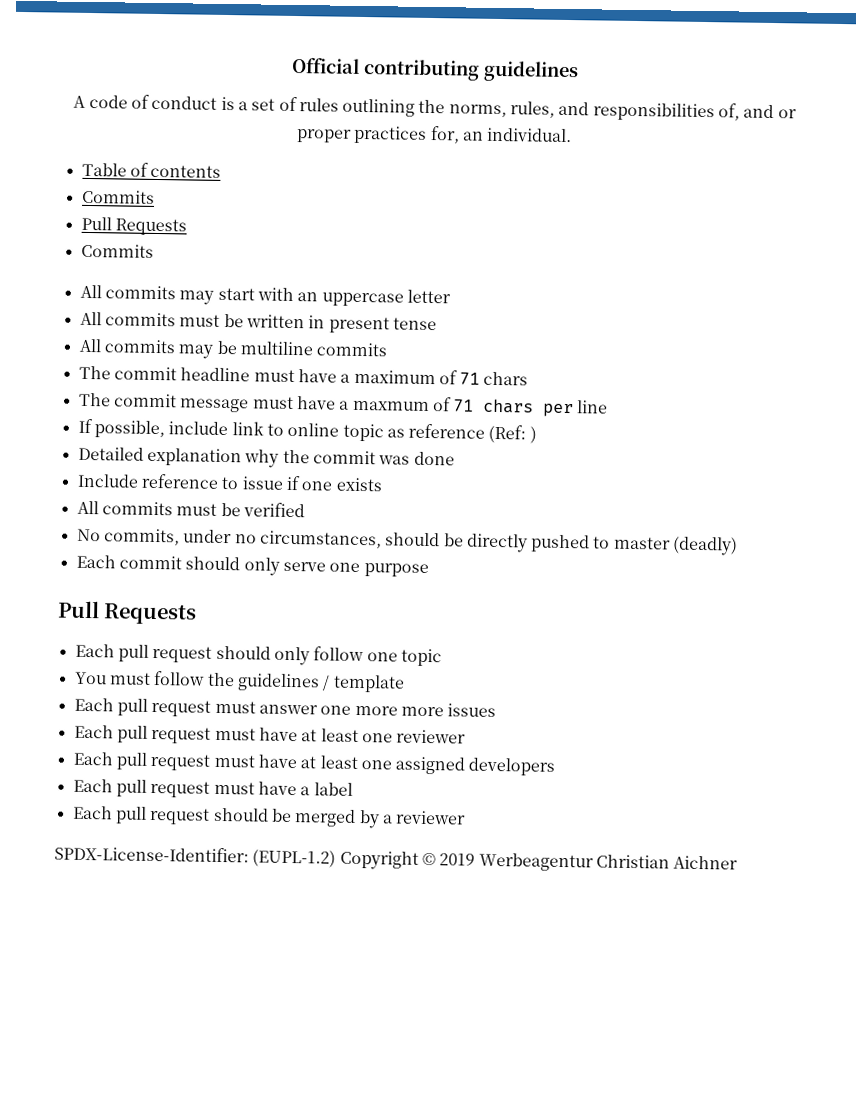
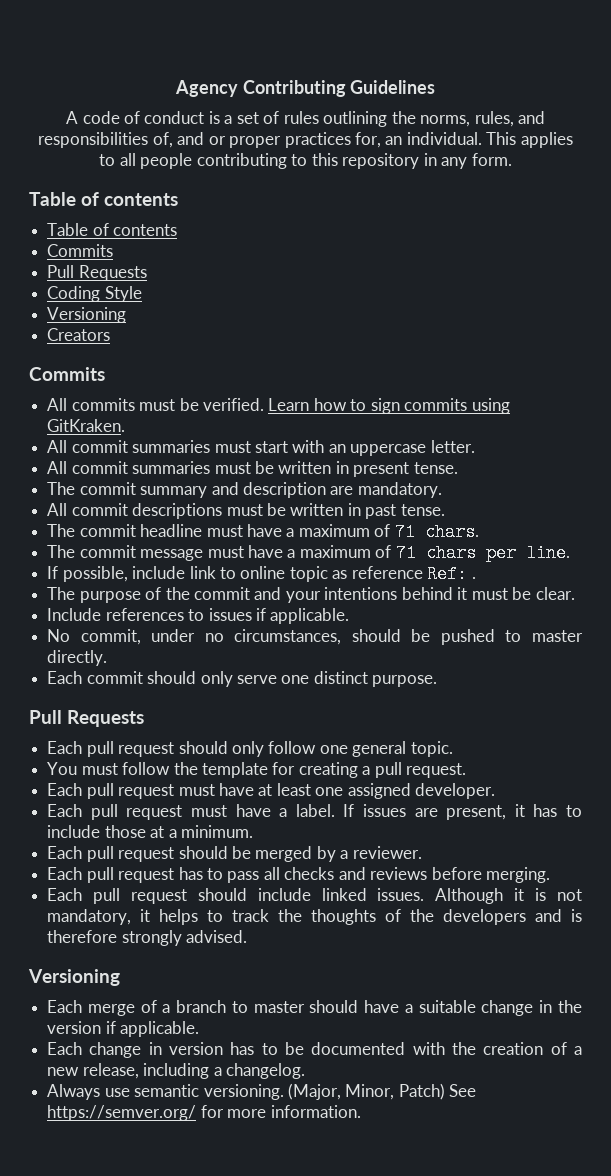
[291,56,579,83] Official contributing guidelines -> [174,80,436,97] Agency Contributing Guidelines
(573, 135) none -> [486,132,573,148] [99,153,512,169] [29,192,179,206] This applies to all people contributing to this repository in any form. // Table of contents
[80,243,154,258] [79,284,451,307] [79,311,437,334] [78,338,389,359] Commits // All commits may start with an uppercase letter // All commits must be written in present tense // All commits may be multiline commits -> [47,286,142,302] [47,307,127,323] [47,328,111,341] [29,367,105,381] [47,398,510,414] [47,419,126,432] [47,440,475,456] [47,461,458,477] [47,482,442,498] [47,503,445,519] Coding Style // Versioning // Creators // Commits // All commits must be verified. Learn how to sign commits using GitKraken. // All commit summaries must start with an uppercase letter. // All commit summaries must be written in present tense. // The commit summary and description are mandatory. // All commit descriptions must be written in past tense.
[483,371,529,386] chars -> [424,523,479,541] chars.
[352,400,430,412] maxmum -> [299,545,371,558] maximum
[577,400,609,414] line -> [525,544,570,562] line.
[488,424,537,444] [77,446,455,468] [76,473,383,492] [76,500,305,518] (Ref: ) // Detailed explanation why the commit was done // Include reference to issue if one exists // All commits must be verified -> [427,565,476,583] [47,587,575,603] [47,608,350,624] Ref: . // The purpose of the commit and your intentions behind it must be clear. // Include references to issues if applicable.
[103,528,180,546] commits, -> [80,629,141,645] commit,
[465,533,528,553] directly -> (431, 635) none
[672,536,739,556] (deadly) -> [47,650,108,666] directly.
[363,563,429,578] purpose -> [313,671,438,687] distinct purpose.
[400,648,442,667] topic -> [352,741,453,757] general topic.
[236,673,331,692] guidelines / -> (198, 768) none
[73,697,497,718] [73,724,467,744] // Each pull request must answer one more more issues // Each pull request must have at least one reviewer -> [272,762,467,778] for creating a pull request.
[468,757,556,776] developers -> [415,783,496,799] developer.
[313,782,353,796] label -> [295,804,583,820] [47,825,253,838] label. If issues are present, it has to include those at a minimum.
[395,810,467,825] [54,845,739,872] reviewer // SPDX-License-Identifier: (EUPL-1.2) Copyright © 2019 Werbeagentur Christian Aichner -> [352,846,422,859] [47,867,551,883] [47,888,582,904] [47,909,583,925] [47,930,248,946] [28,969,120,986] [47,1000,582,1016] [47,1021,200,1037] [47,1042,582,1058] [47,1063,305,1079] [47,1083,477,1100] [47,1105,361,1121] reviewer. // Each pull request has to pass all checks and reviews before merging. // Each pull request should include linked issues. Although it is not mandatory, it helps to track the thoughts of the developers and is therefore strongly advised. // Versioning // Each merge of a branch to master should have a suitable change in the version if applicable. // Each change in version has to be documented with the creation of a new release, including a changelog. // Always use semantic versioning. (Major, Minor, Patch) See https://semver.org/ for more information.

